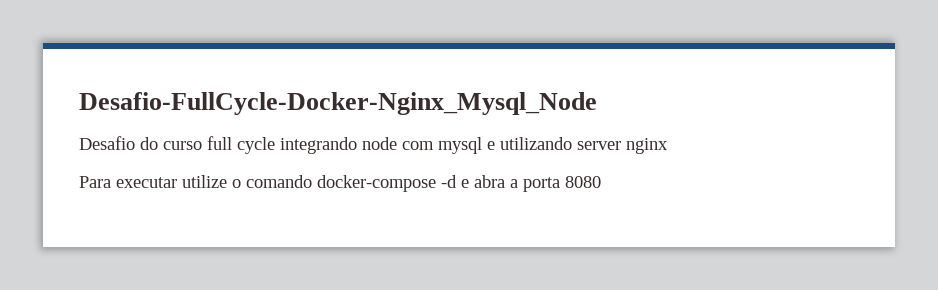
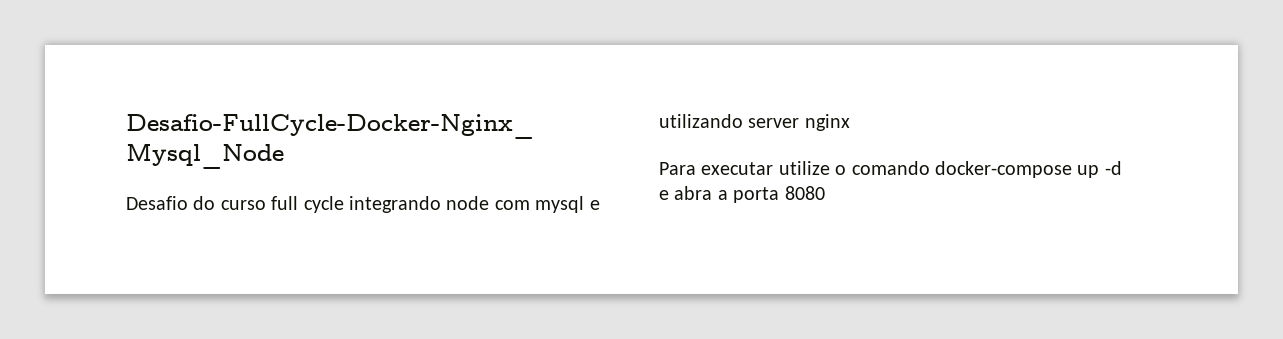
(436, 183) none -> [1077,165,1100,178] up

